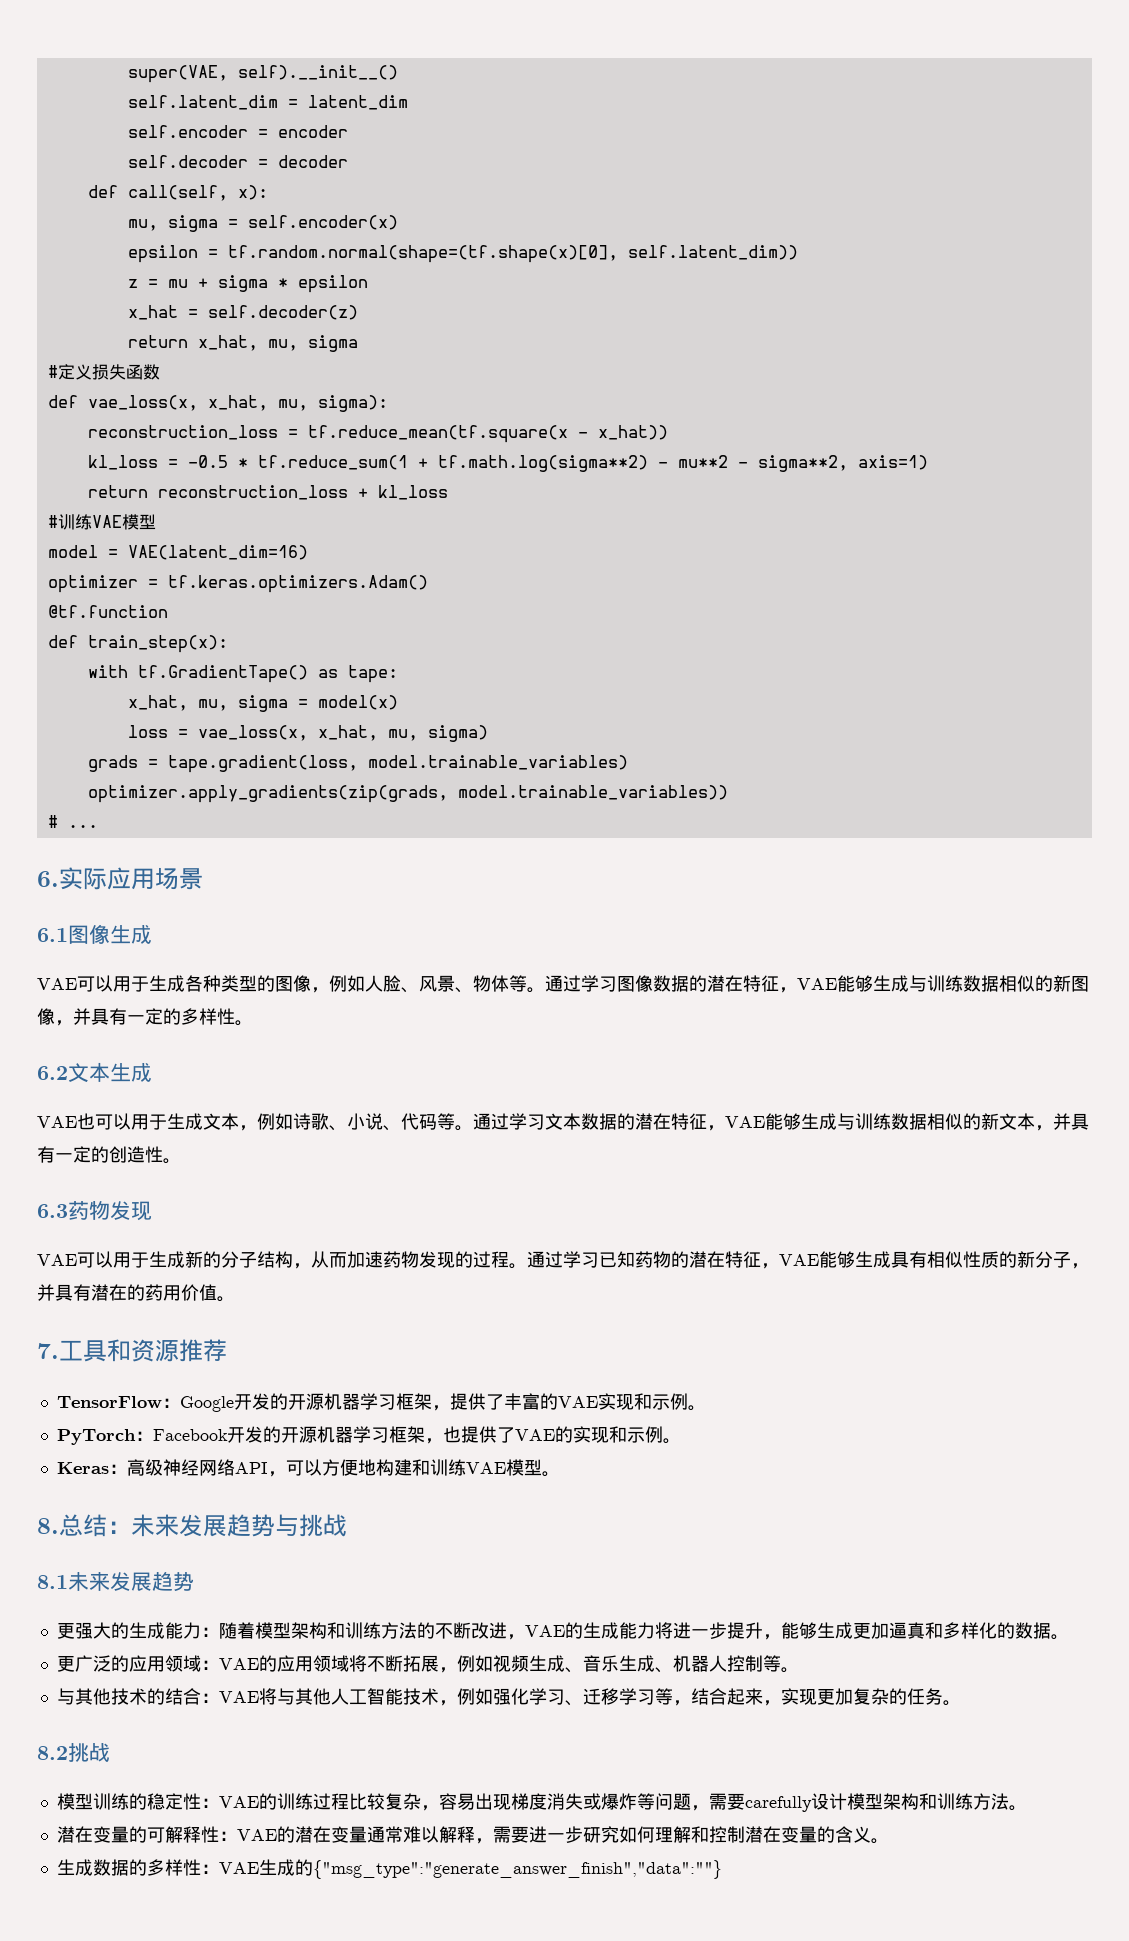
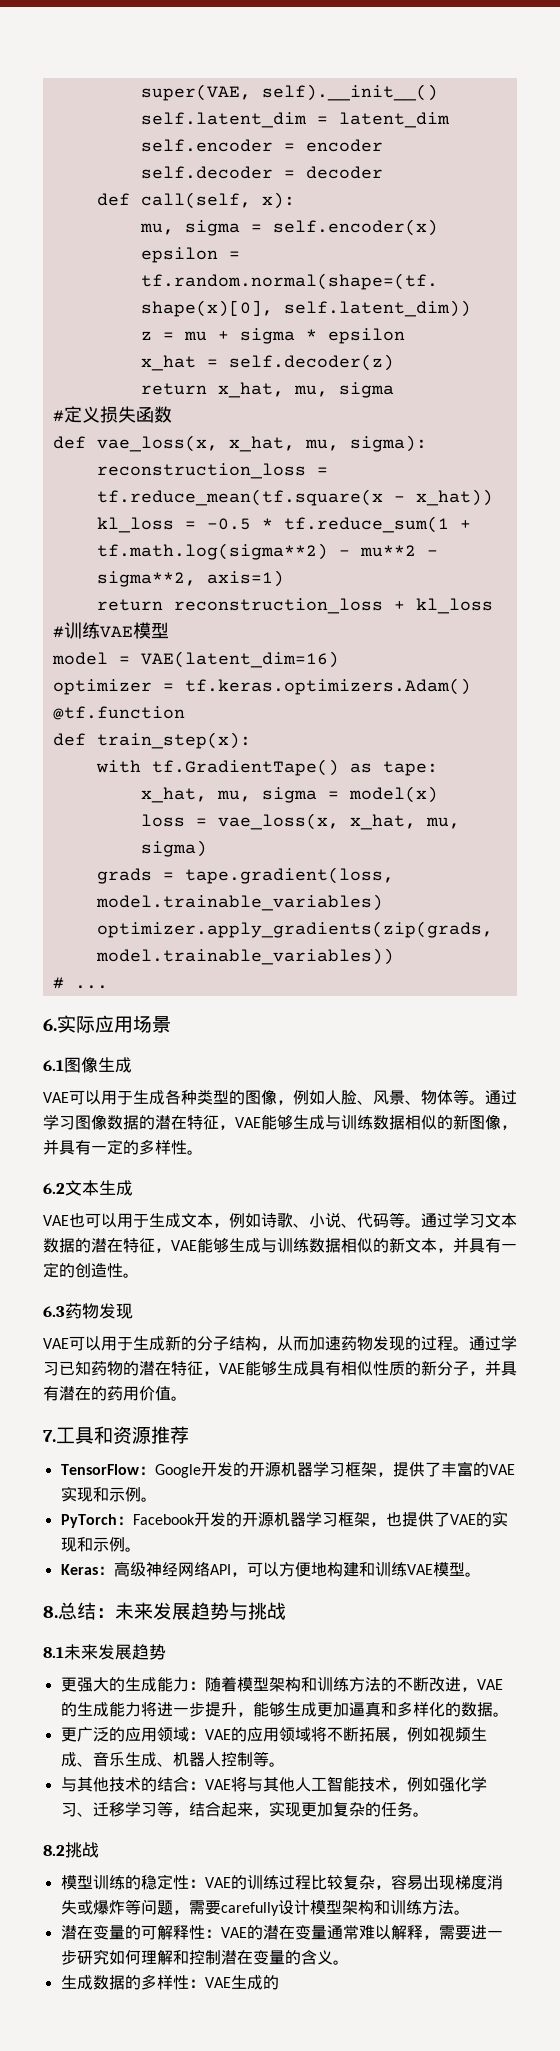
[312,1860,722,1879] {"msg_type":"generate_answer_finish","data":""} -> (279, 1982) none

